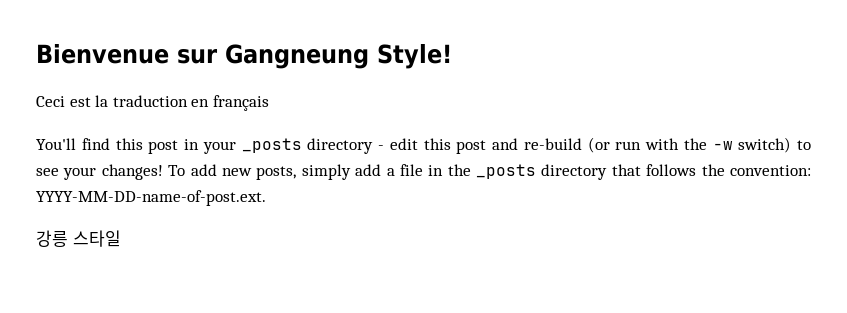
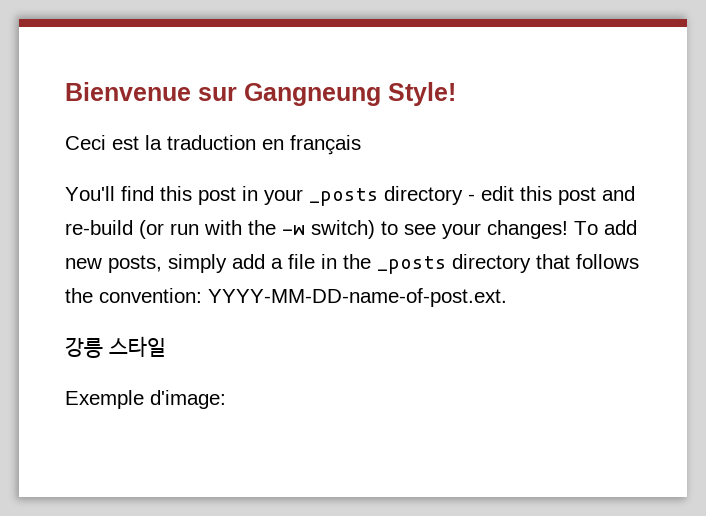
(121, 238) none -> [65,390,226,409] // Exemple d'image:

